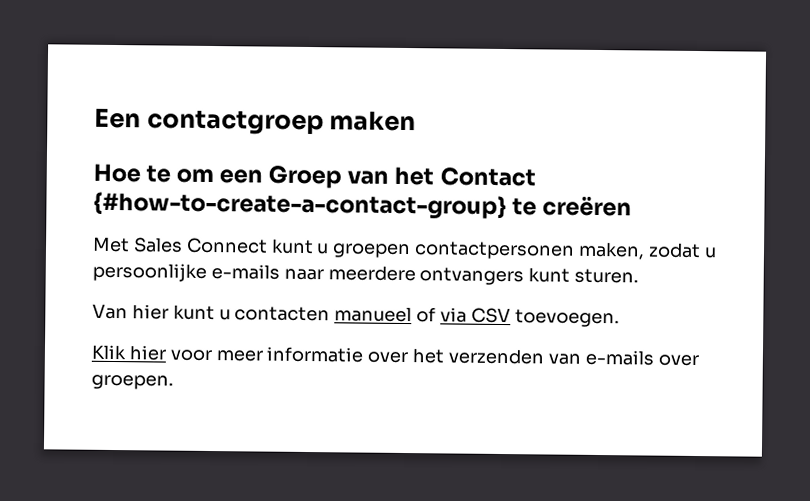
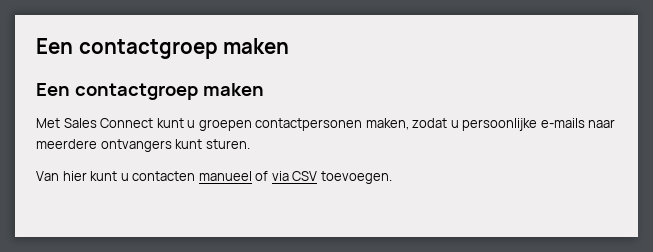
[94,108,417,136] [93,163,536,189] [93,191,633,220] Een contactgroep maken // Hoe te om een Groep van het Contact {#how-to-create-a-contact-group} te creëren -> [36,38,290,59] [36,83,264,100] Een contactgroep maken // Een contactgroep maken
[91,344,699,367] [91,374,174,390] // Klik hier voor meer informatie over het verzenden van e-mails over groepen. -> (392, 177) none

